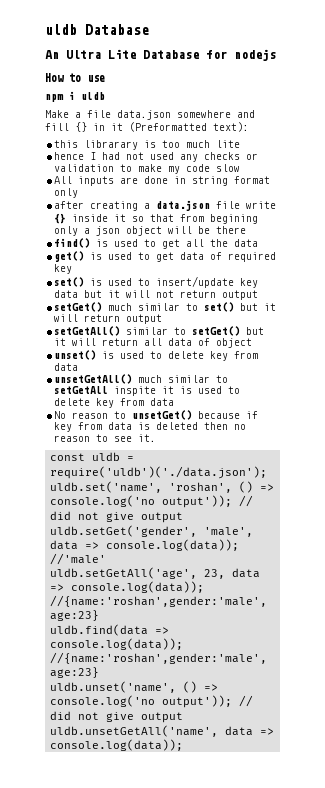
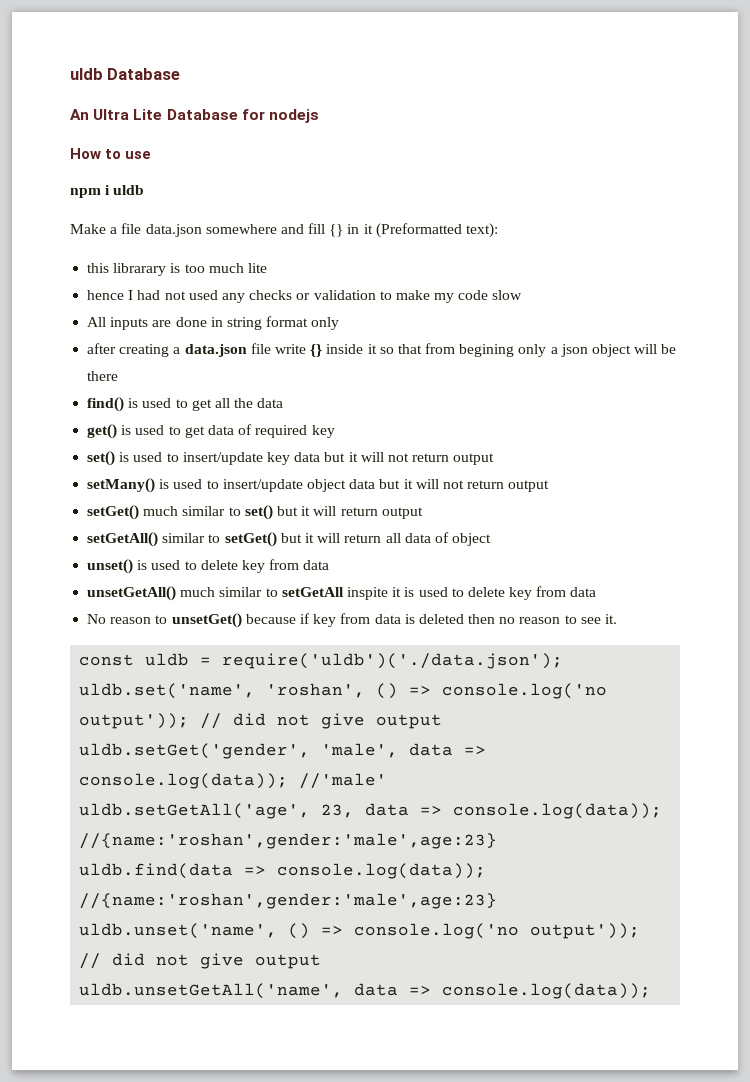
(259, 295) none -> [87,478,550,493] // setMany() is used to insert/update object data but it will not return output

